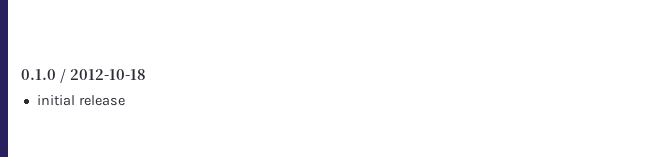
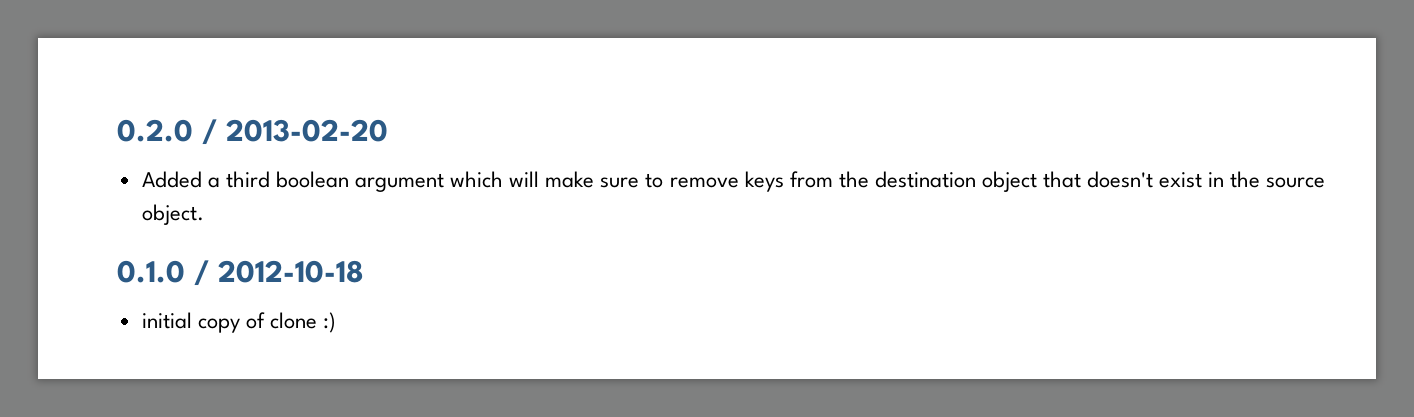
(21, 74) none -> [117,119,389,145] [141,171,1326,192] [141,204,204,225] 0.2.0 / 2013-02-20 // Added a third boolean argument which will make sure to remove keys from the destination object that doesn't exist in the source object. //
[78,95,125,106] release -> [197,312,337,333] copy of clone :)

